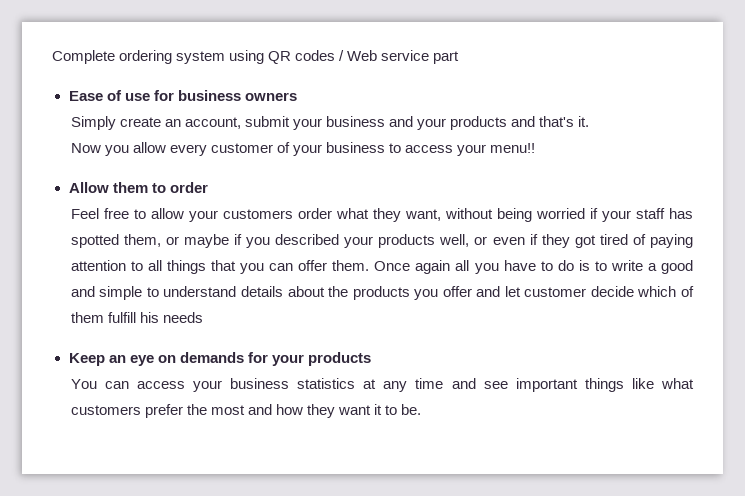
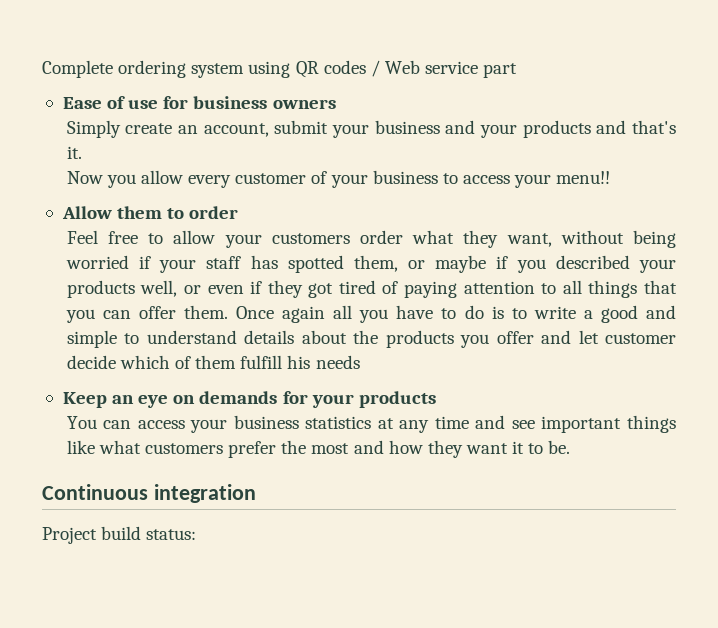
(422, 409) none -> [42,484,256,503] [42,526,197,544] // Continuous integration // Project build status:

